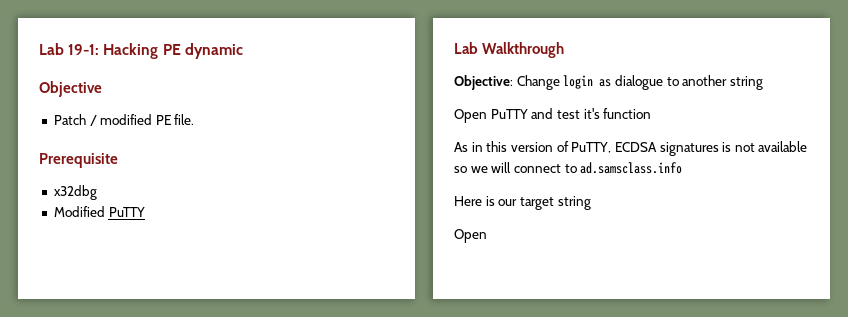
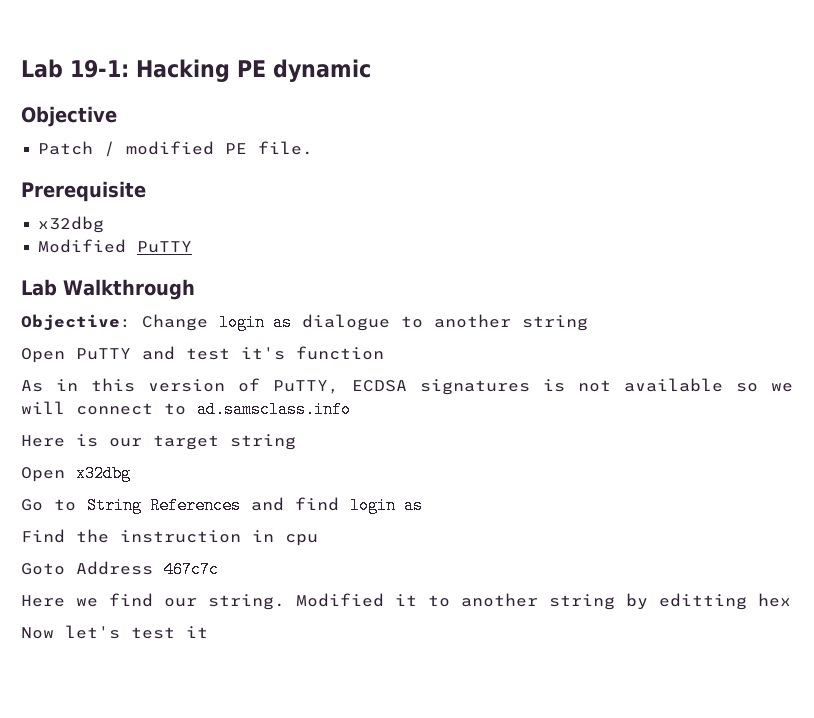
(487, 236) none -> [76,465,131,482] [21,497,423,514] [21,529,318,546] [21,561,219,578] [21,593,791,610] [21,625,208,639] x32dbg // Go to String References and find login as // Find the instruction in cpu // Goto Address 467c7c // Here we find our string. Modified it to another string by editting hex // Now let's test it

